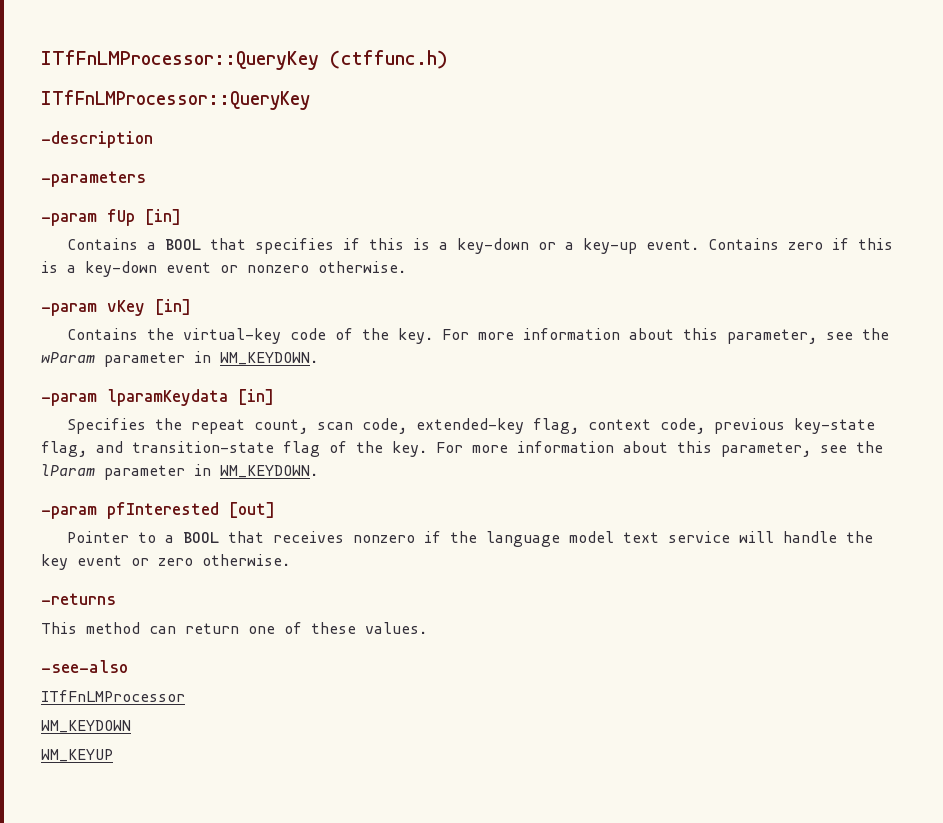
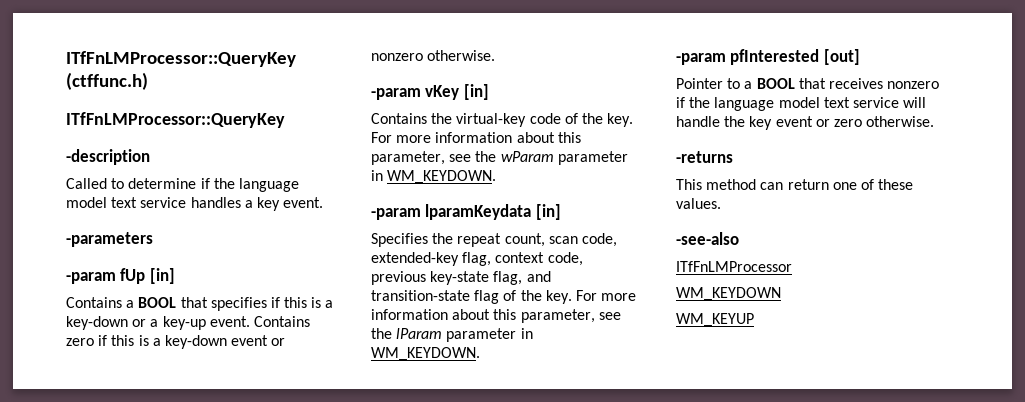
(153, 139) none -> [66,178,299,192] [66,197,324,211] // Called to determine if the language model text service handles a key event.

